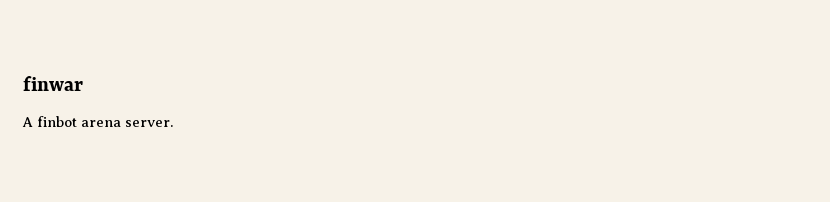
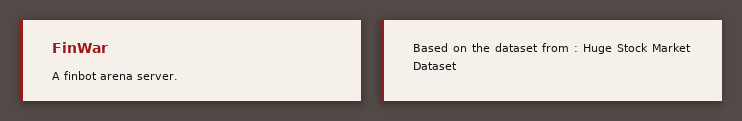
[23,76,83,91] finwar -> [52,42,108,53] FinWar
(173, 123) none -> [413,43,691,54] [413,62,457,70] // Based on the dataset from : Huge Stock Market Dataset

